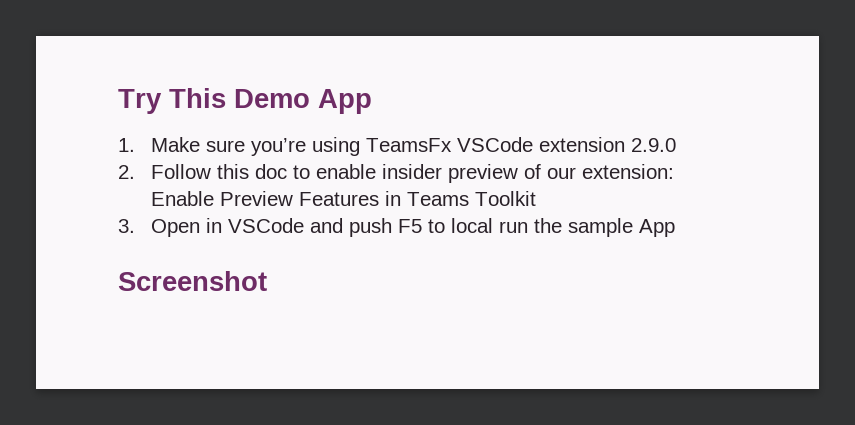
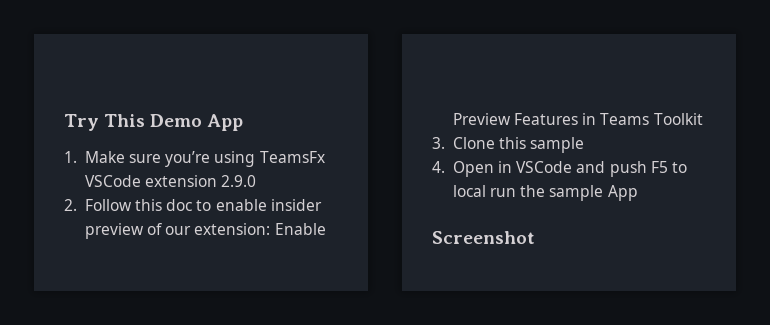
(135, 226) none -> [452,137,585,153] [432,161,445,173] Clone this sample // 4.

